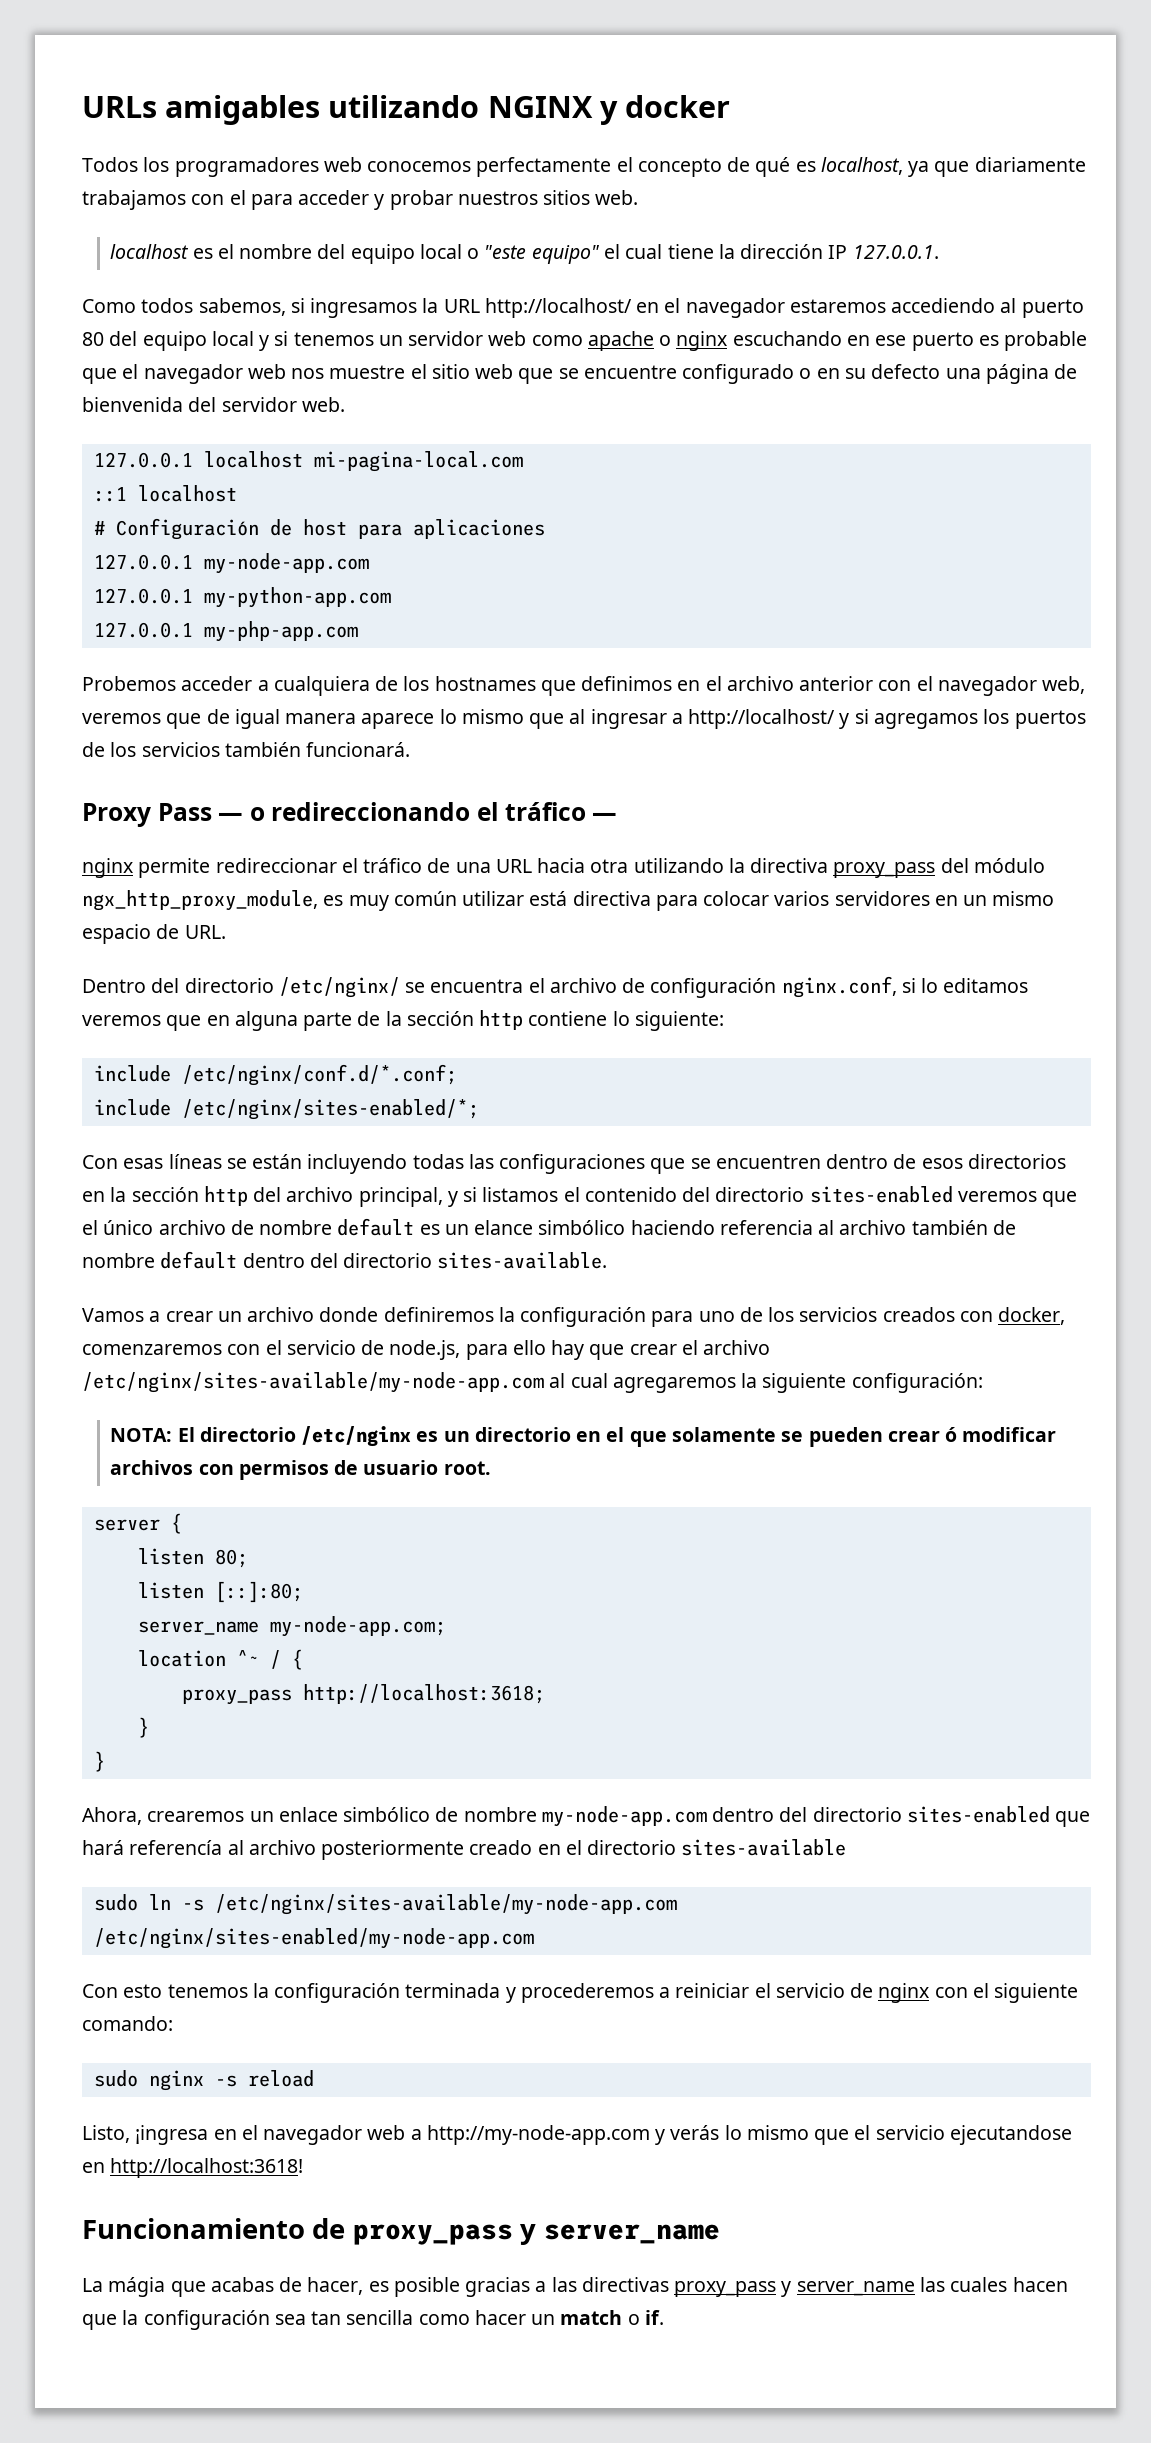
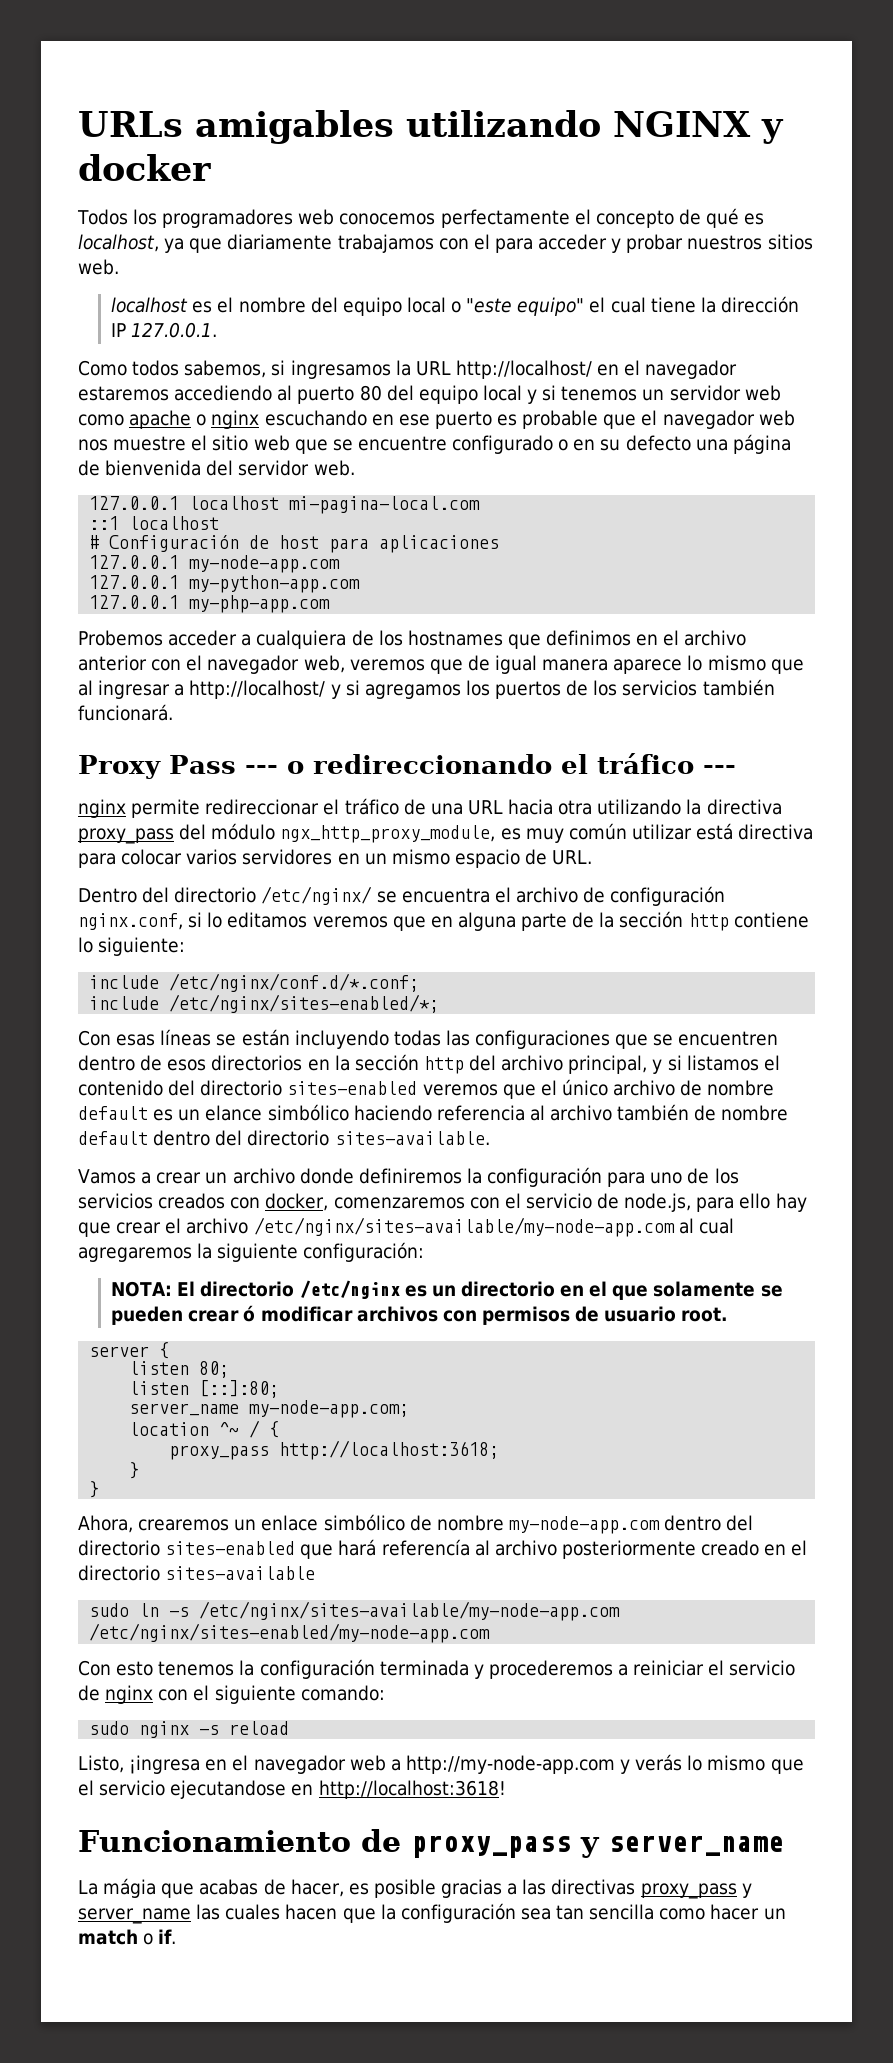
[218,812,244,821] — -> [244,765,278,774] ---
[592,812,618,821] — -> [702,765,736,774] ---

